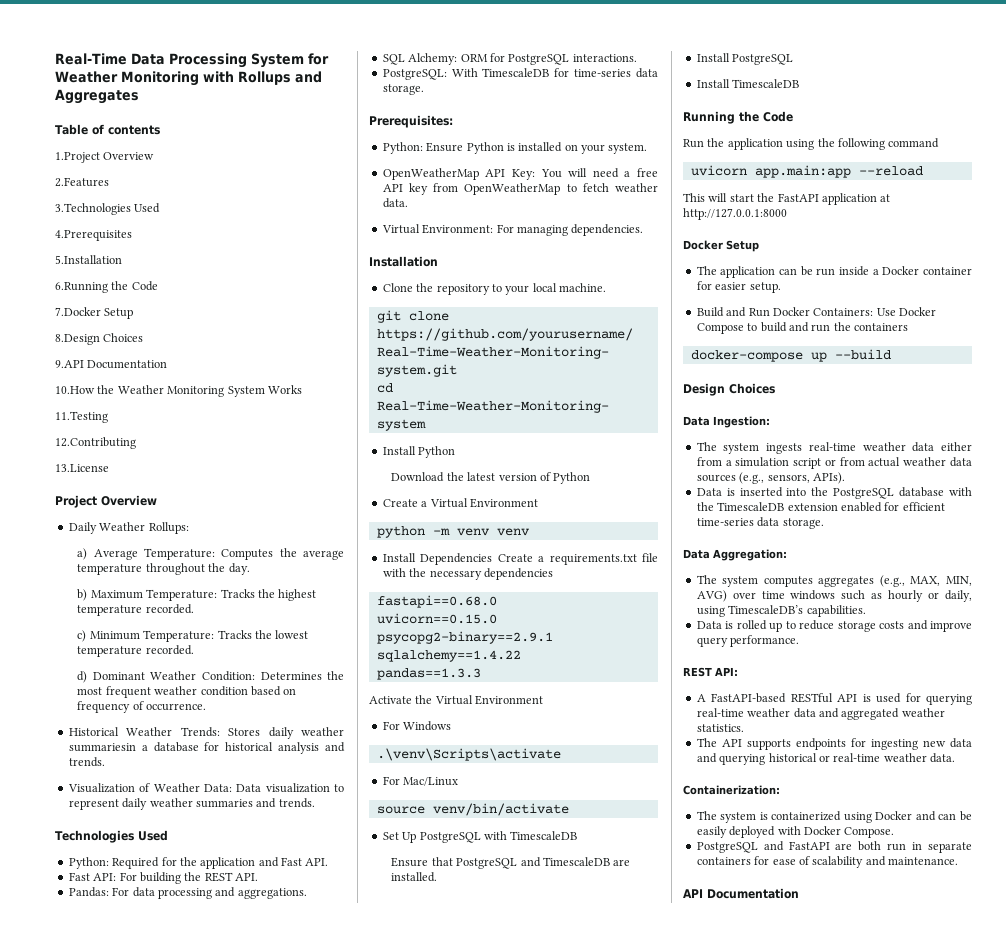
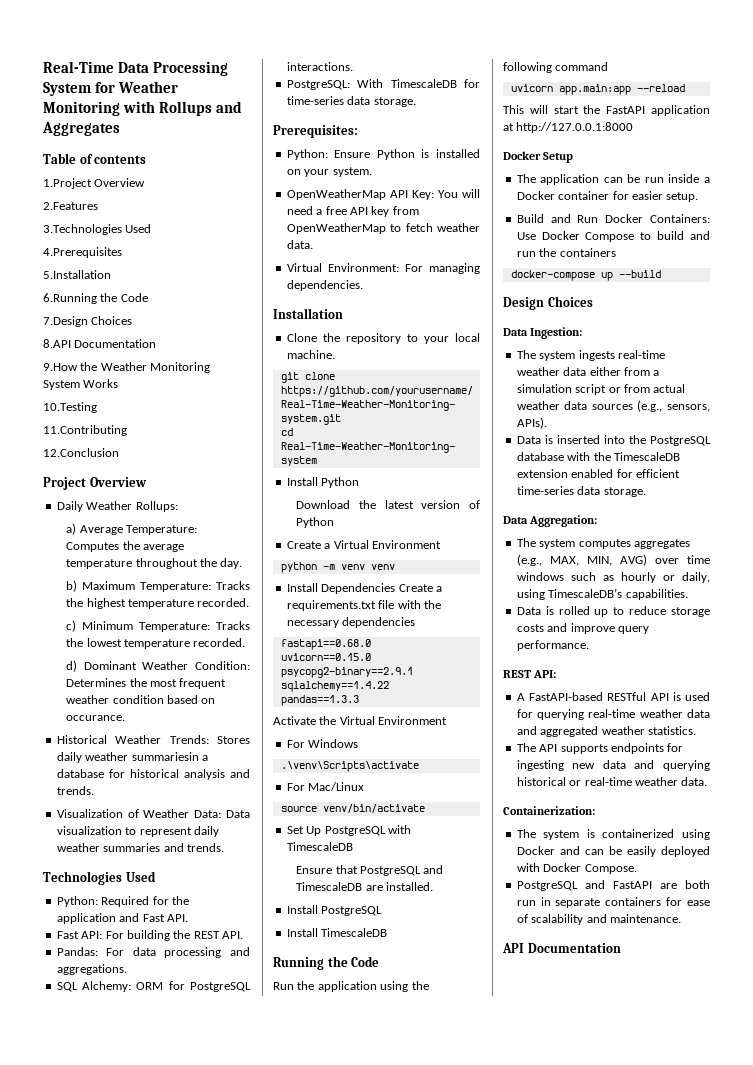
[55,307,134,319] [55,333,144,345] [55,360,84,368] 7.Docker Setup // 8.Design Choices // 9.API -> [43,316,133,327] [43,339,71,348] 7.Design Choices // 8.API
[55,386,95,394] 10.How -> [43,363,78,371] 9.How
[55,411,108,423] [55,437,136,449] [55,464,109,472] 11.Testing // 12.Contributing // 13.License -> [43,402,97,413] [43,425,127,436] [43,448,119,457] 10.Testing // 11.Contributing // 12.Conclusion
[77,701,207,713] frequency of occurrence. -> [66,715,126,721] occurance.

